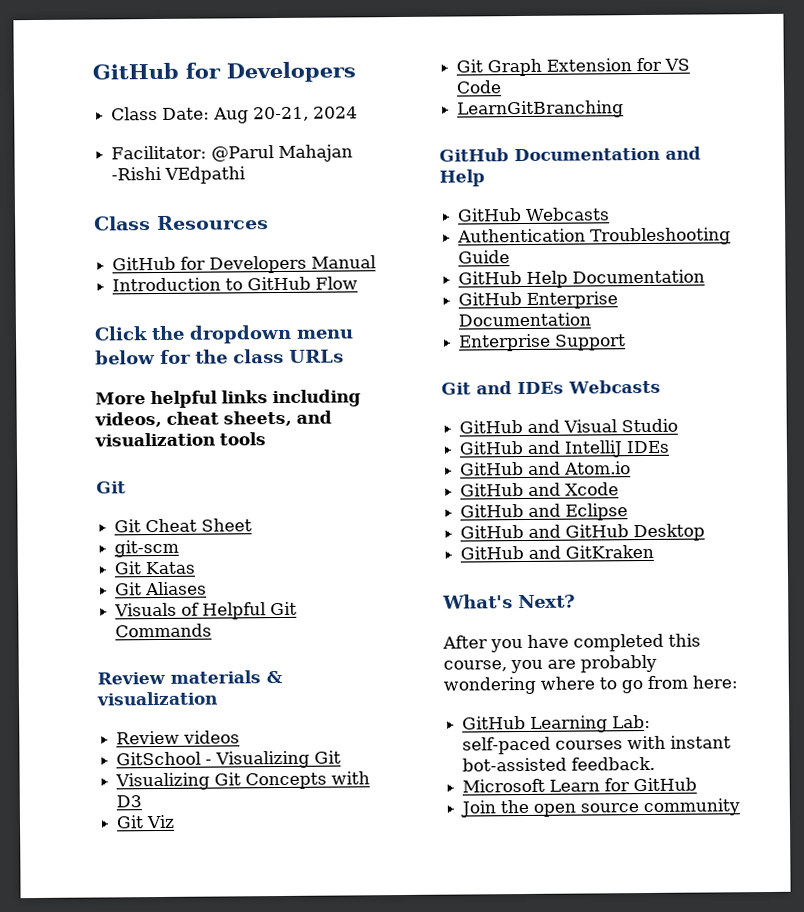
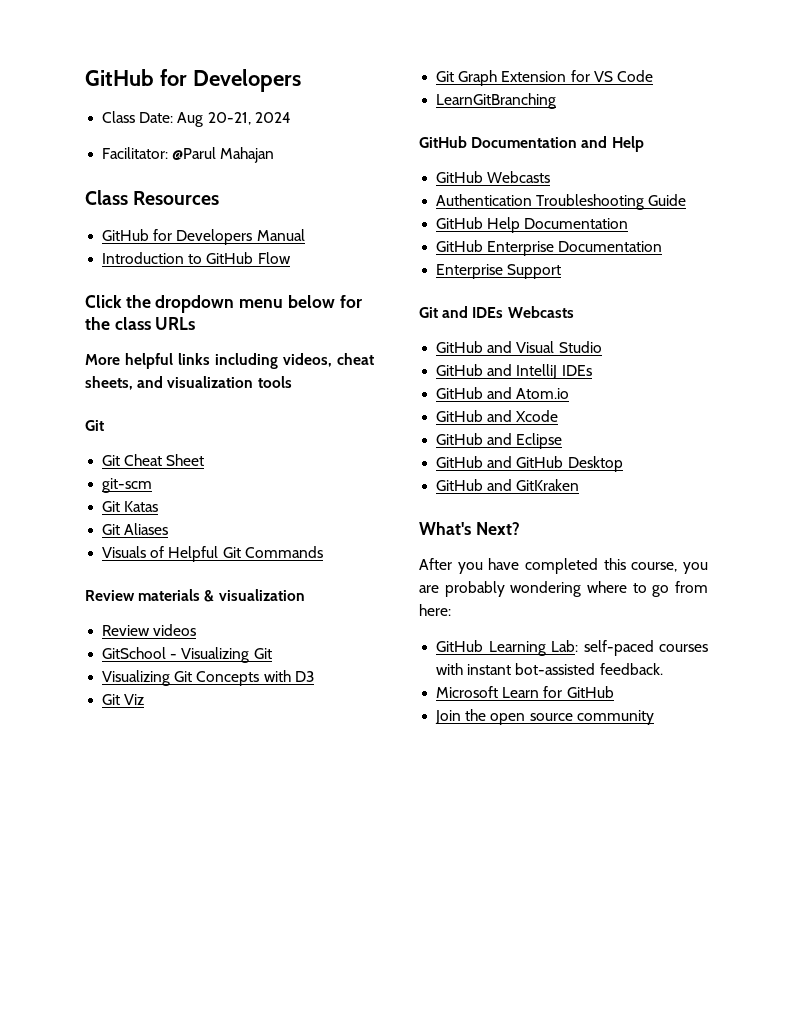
[111,166,247,184] -Rishi VEdpathi -> (275, 155) none

